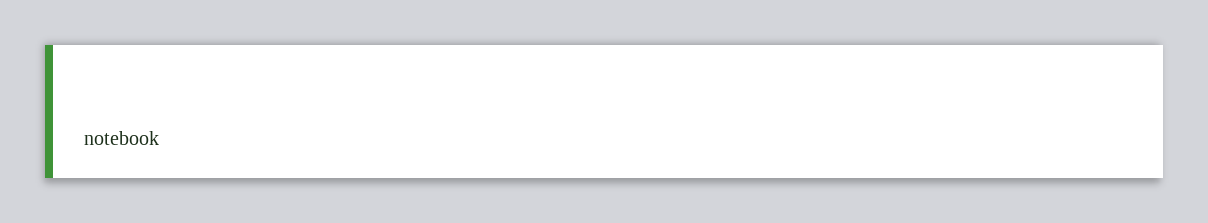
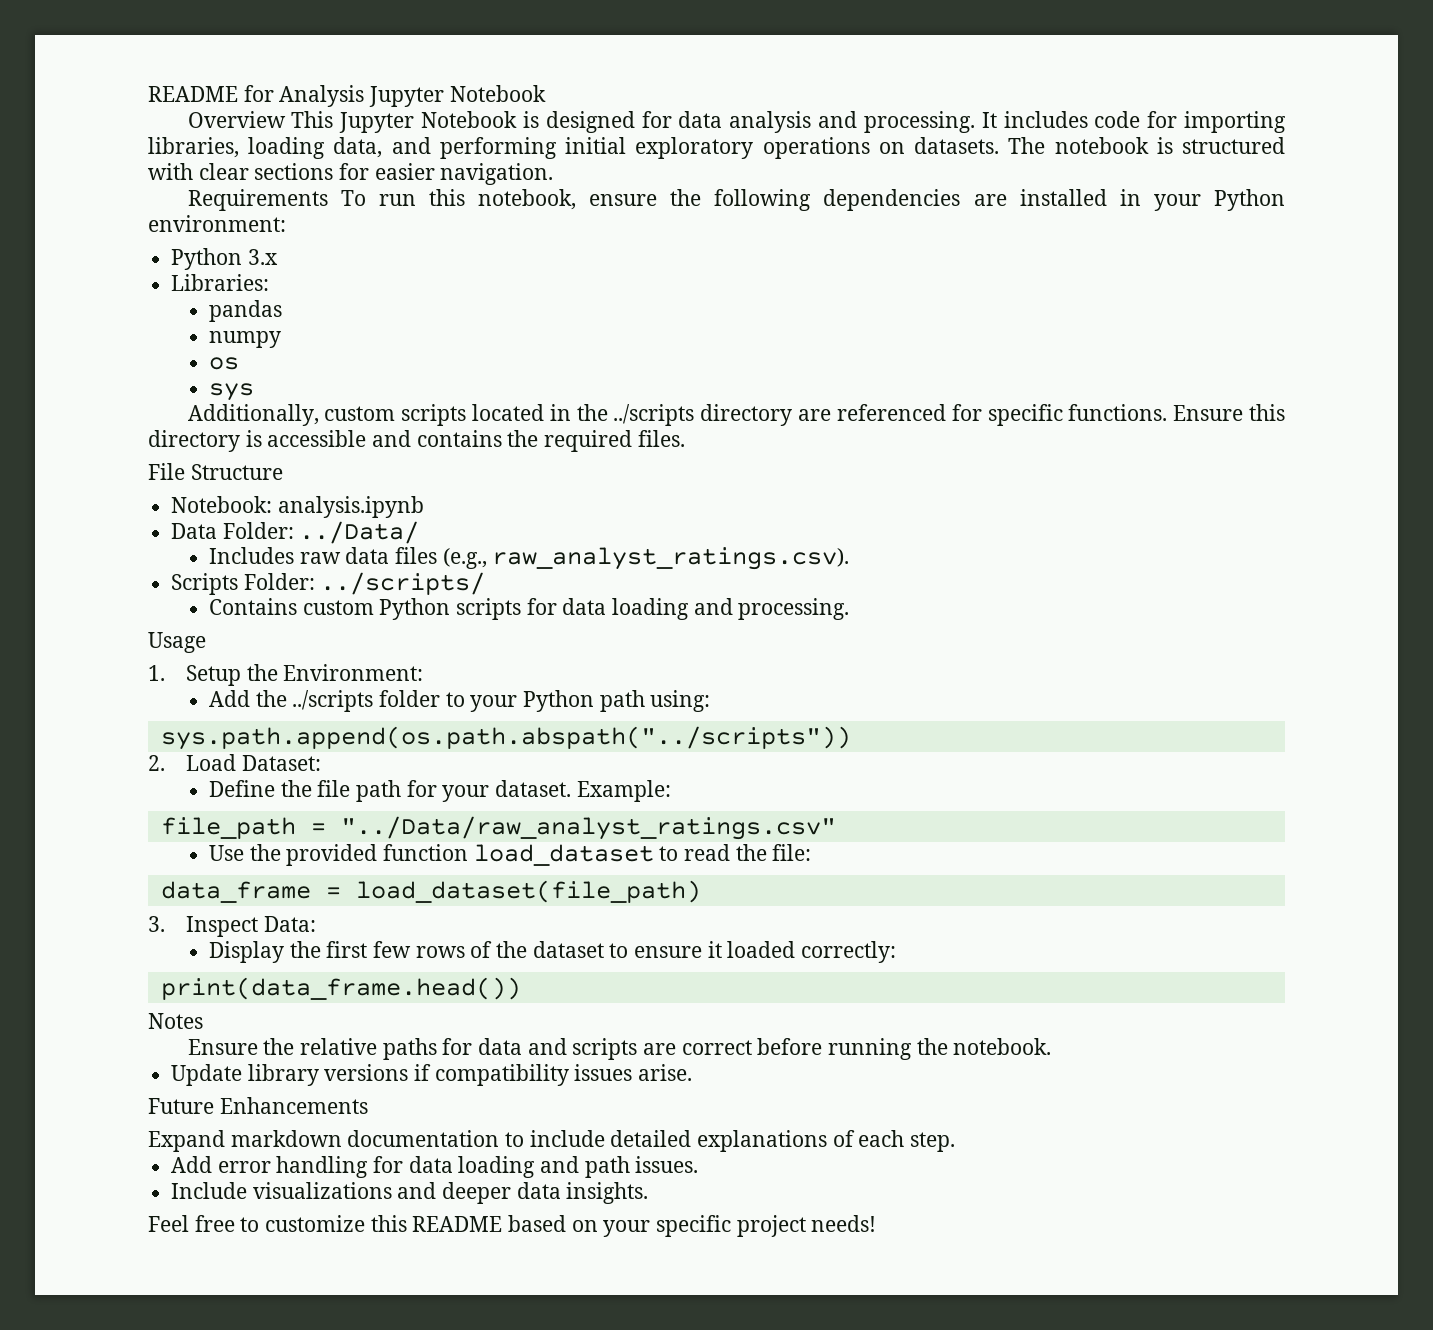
[84,131,159,145] notebook -> [148,85,546,107] [187,111,1286,133] [148,137,1286,159] [148,163,554,185] [187,189,1285,211] [148,215,286,232] [171,248,278,270] [171,274,270,291] [208,300,282,322] [208,331,281,348] [208,357,239,370] [208,383,254,401] [187,404,1285,426] [148,430,685,452] [148,463,283,480] [171,496,424,518] [171,521,420,544] [208,547,850,570] [171,572,486,595] [208,598,850,620] [148,632,206,653] [148,664,424,686] [208,690,711,712] [160,726,851,750] [148,754,321,771] [208,780,671,802] [160,816,836,840] [208,844,812,866] [160,880,701,903] [148,916,316,937] [208,941,896,963] [160,977,521,1000] [148,1013,203,1029] [187,1038,1052,1060] [171,1064,693,1086] [148,1097,368,1114] [148,1130,956,1152] [171,1156,699,1178] [171,1182,649,1204] [148,1215,877,1237] README for Analysis Jupyter Notebook // Overview This Jupyter Notebook is designed for data analysis and processing. It includes code for importing libraries, loading data, and performing initial exploratory operations on datasets. The notebook is structured with clear sections for easier navigation. // Requirements To run this notebook, ensure the following dependencies are installed in your Python environment: // Python 3.x // Libraries: // pandas // numpy // os // sys // Additionally, custom scripts located in the ../scripts directory are referenced for specific functions. Ensure this directory is accessible and contains the required files. // File Structure // Notebook: analysis.ipynb // Data Folder: ../Data/ // Includes raw data files (e.g., raw_analyst_ratings.csv). // Scripts Folder: ../scripts/ // Contains custom Python scripts for data loading and processing. // Usage // 1. Setup the Environment: // Add the ../scripts folder to your Python path using: // sys.path.append(os.path.abspath("../scripts")) // 2. Load Dataset: // Define the file path for your dataset. Example: // file_path = "../Data/raw_analyst_ratings.csv" // Use the provided function load_dataset to read the file: // data_frame = load_dataset(file_path) // 3. Inspect Data: // Display the first few rows of the dataset to ensure it loaded correctly: // print(data_frame.head()) // Notes // Ensure the relative paths for data and scripts are correct before running the notebook. // Update library versions if compatibility issues arise. // Future Enhancements // Expand markdown documentation to include detailed explanations of each step. // Add error handling for data loading and path issues. // Include visualizations and deeper data insights. // Feel free to customize this README based on your specific project needs!

